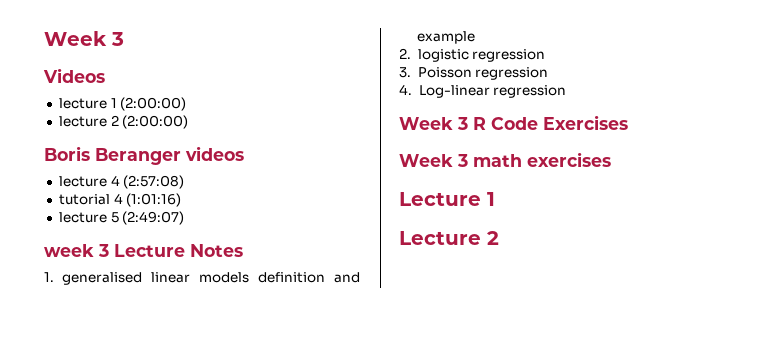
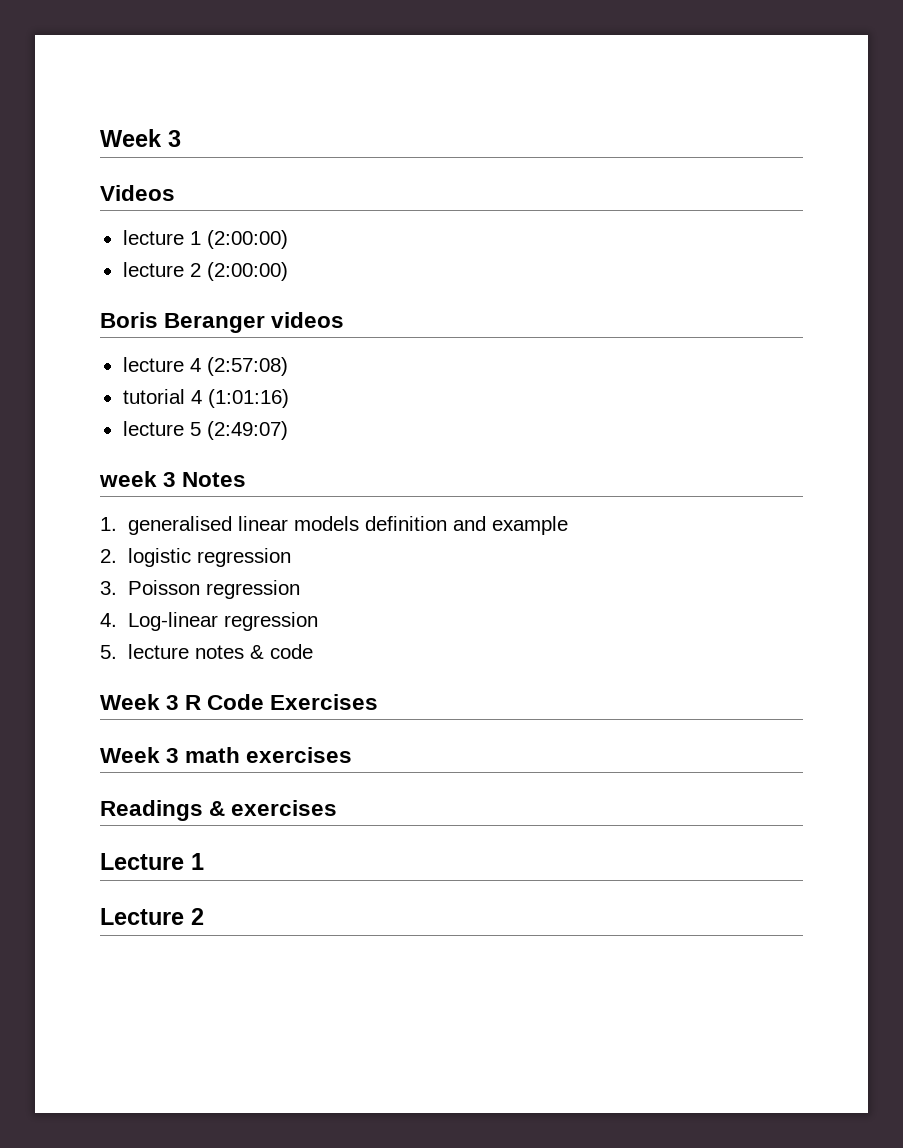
[114,244,185,257] Lecture -> (177, 479) none
(567, 91) none -> [100,644,314,659] // 5. lecture notes & code
(611, 159) none -> [100,800,338,821] // Readings & exercises

